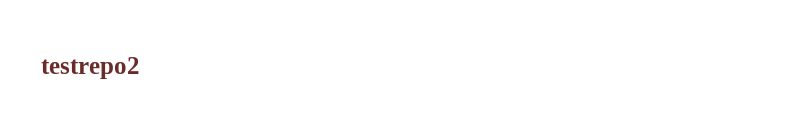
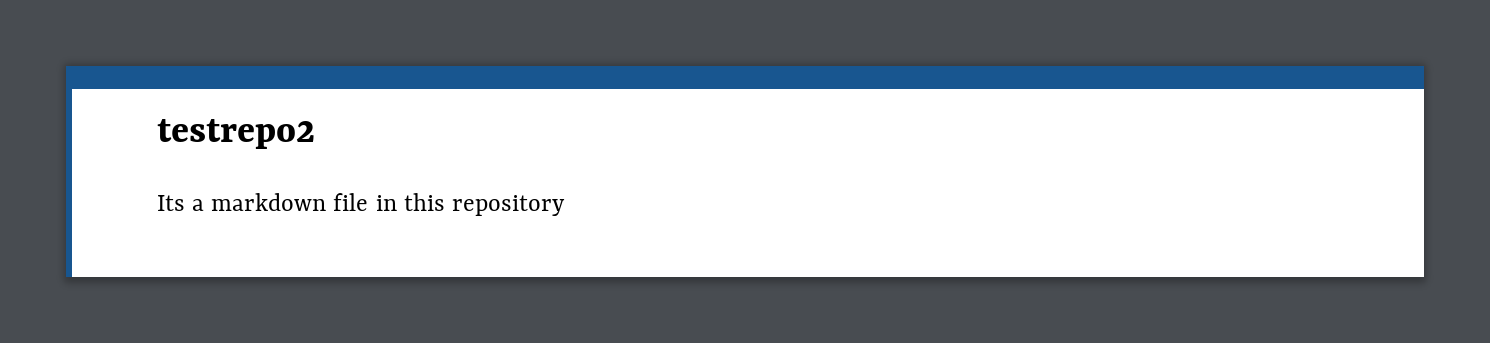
(140, 68) none -> [157,193,565,216] // Its a markdown file in this repository

